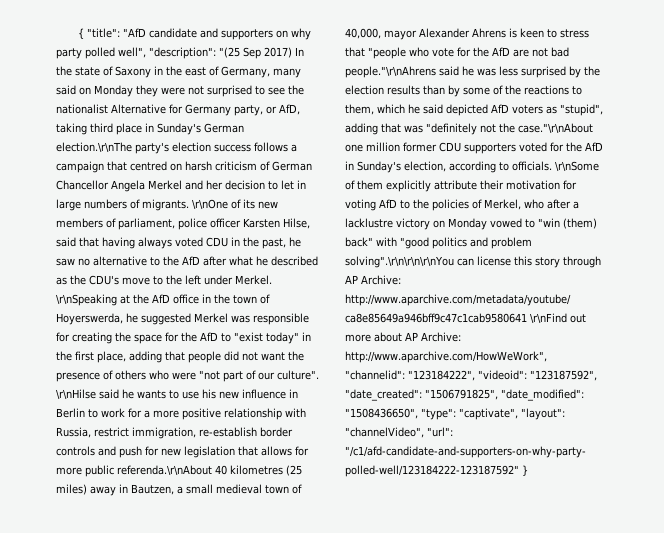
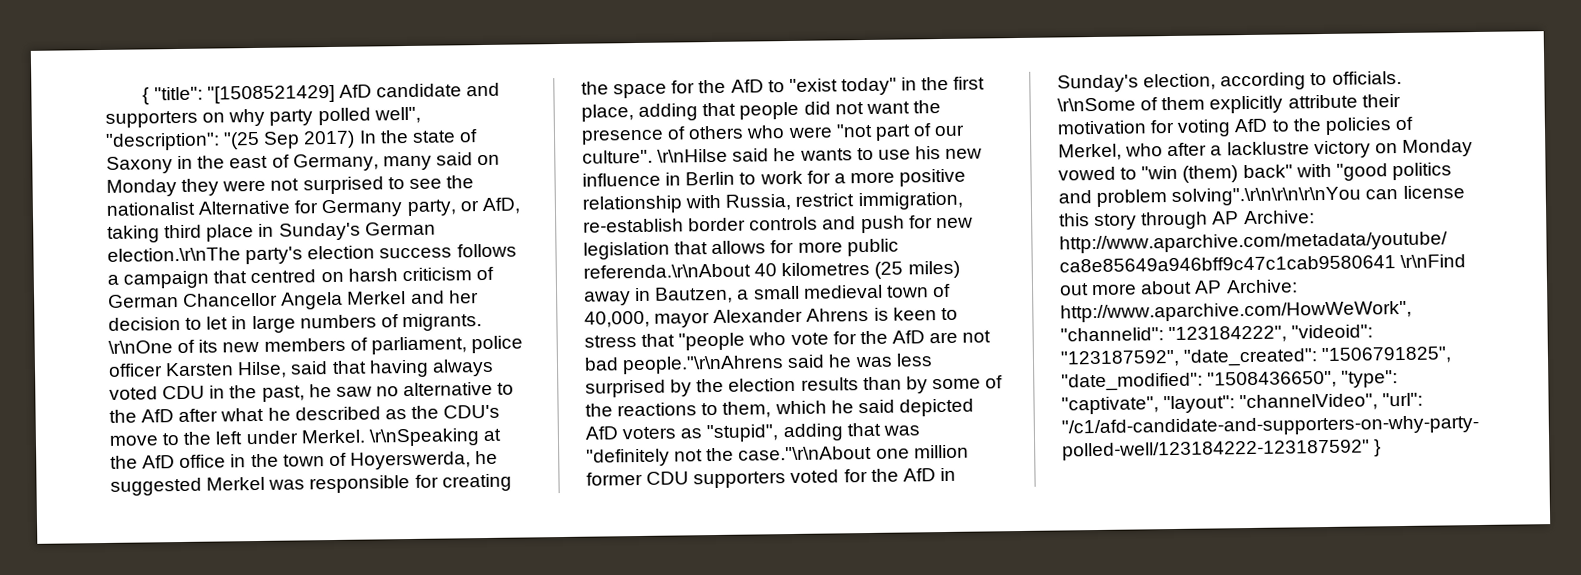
[123,28,147,37] "AfD -> [206,84,372,104] "[1508521429] AfD

